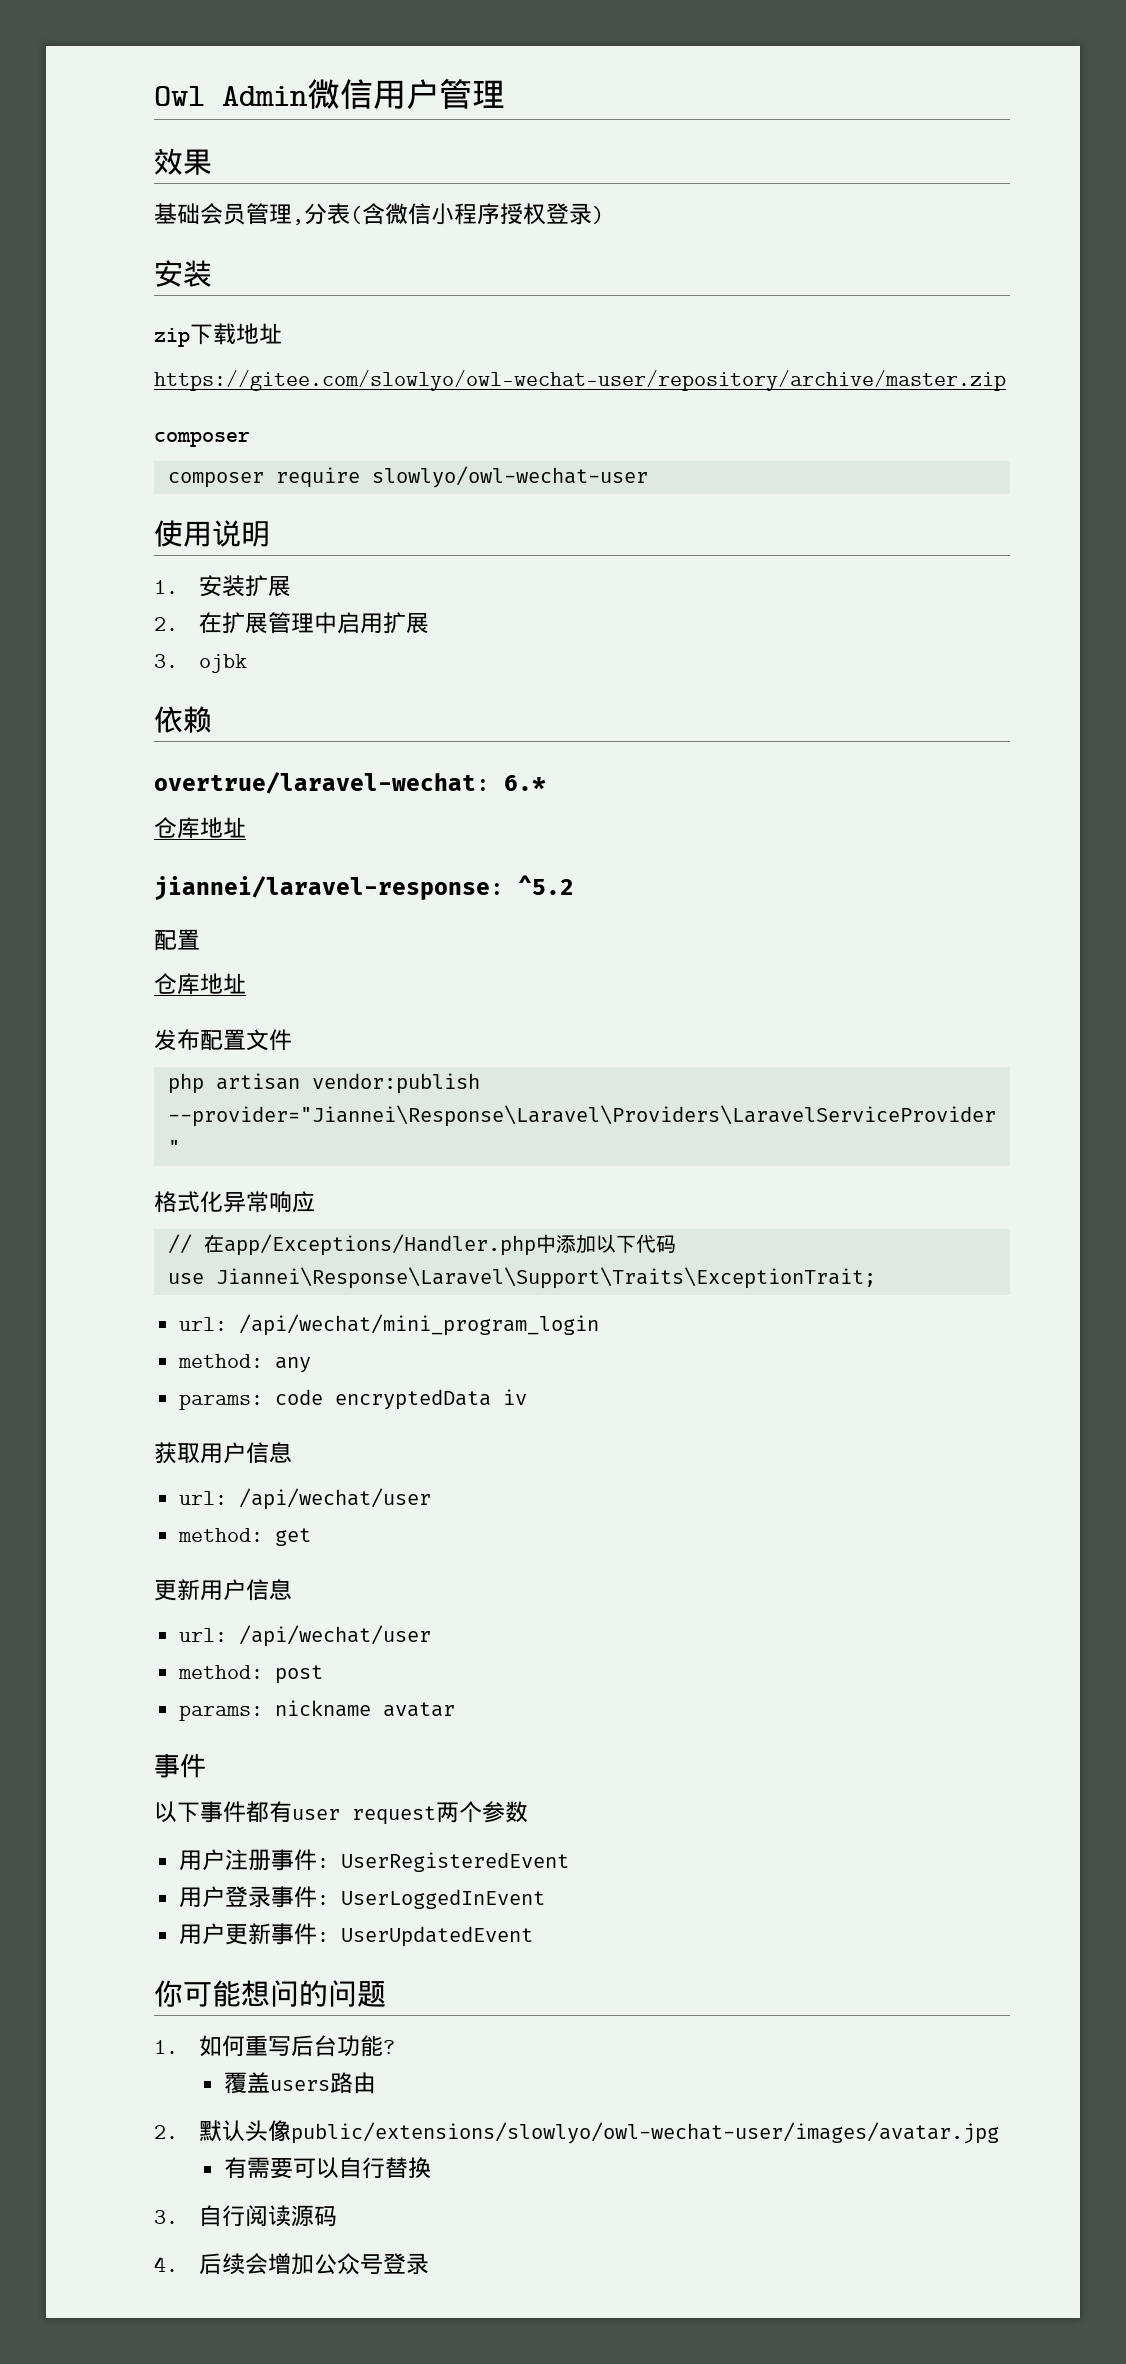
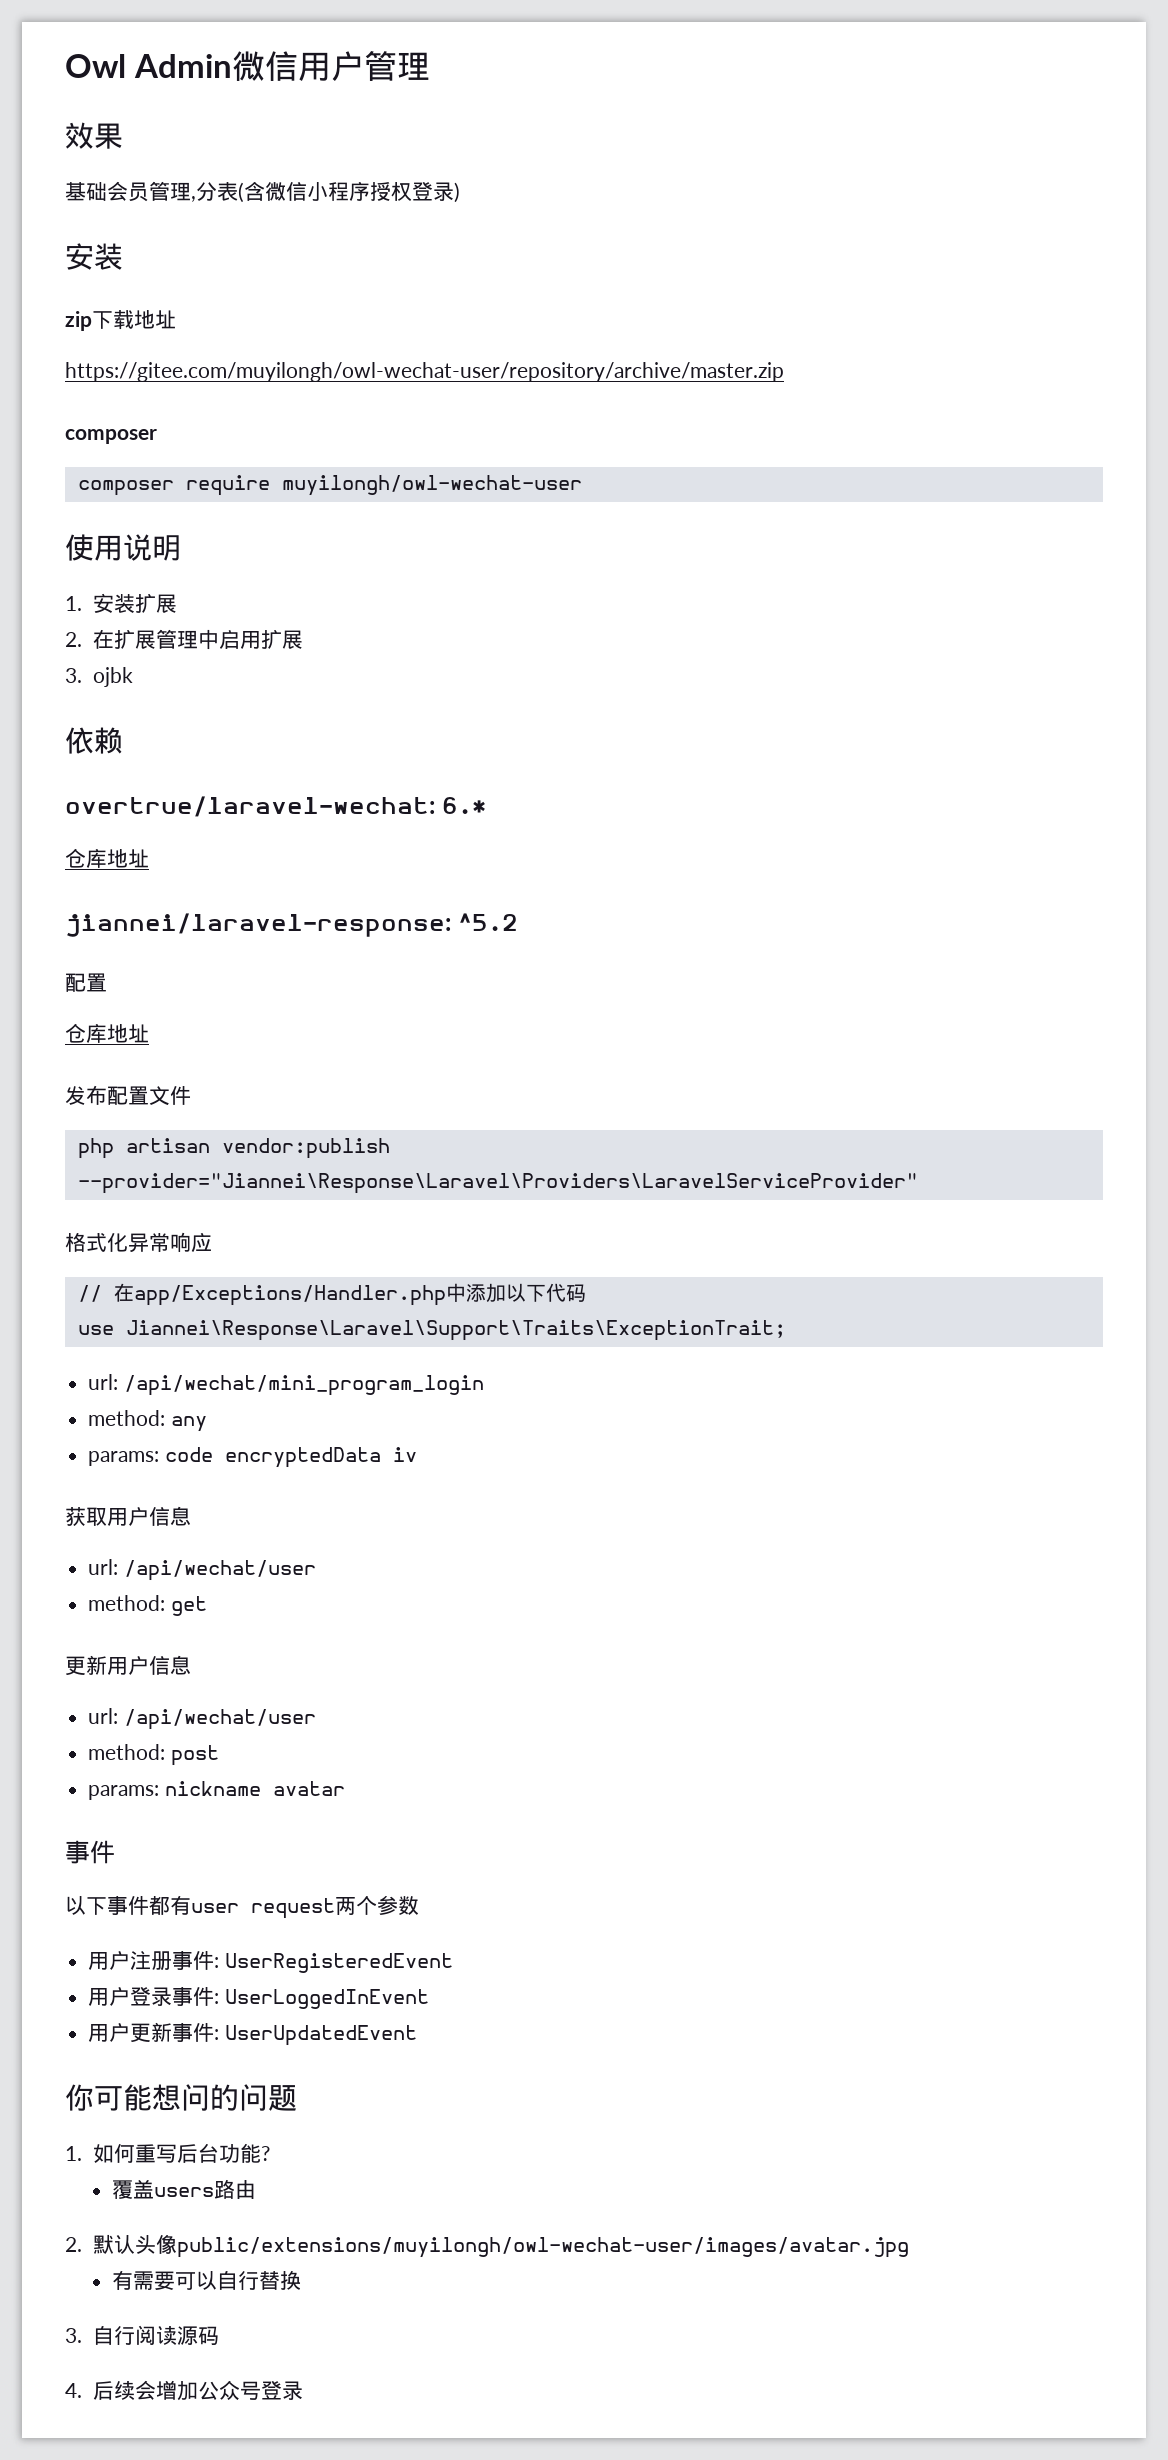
[154,370,1006,391] https://gitee.com/slowlyo/owl-wechat-user/repository/archive/master.zip -> [65,362,784,382] https://gitee.com/muyilongh/owl-wechat-user/repository/archive/master.zip
[371,466,648,488] slowlyo/owl-wechat-user -> [281,475,582,496] muyilongh/owl-wechat-user
[291,2122,1000,2144] public/extensions/slowlyo/owl-wechat-user/images/avatar.jpg -> [176,2237,909,2258] public/extensions/muyilongh/owl-wechat-user/images/avatar.jpg

